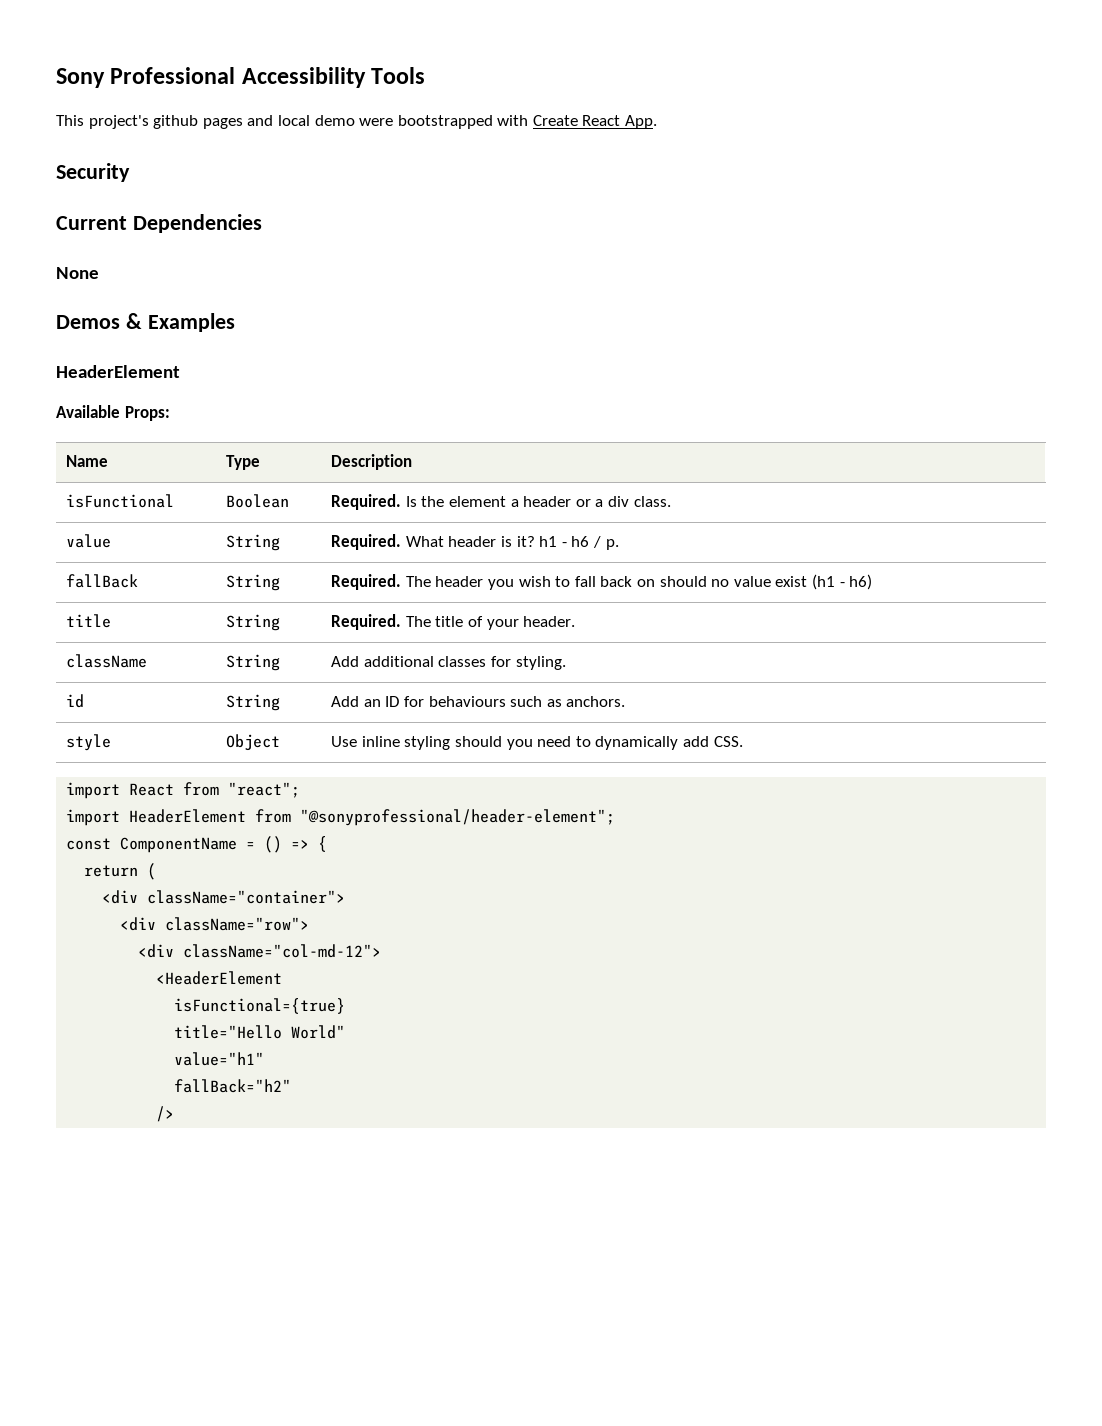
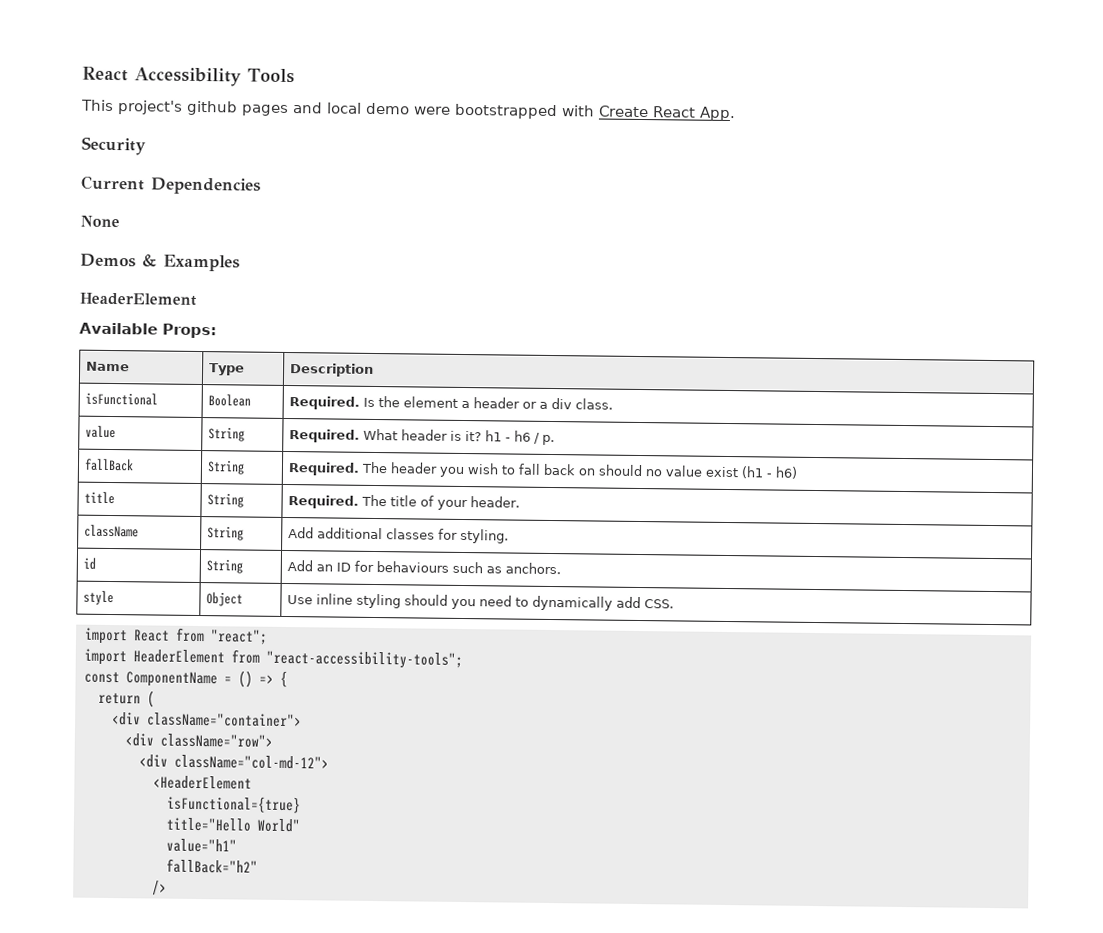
[56,67,236,88] Sony Professional -> [82,66,128,82] React
[300,809,616,826] "@sonyprofessional/header-element"; -> [265,650,463,670] "react-accessibility-tools";

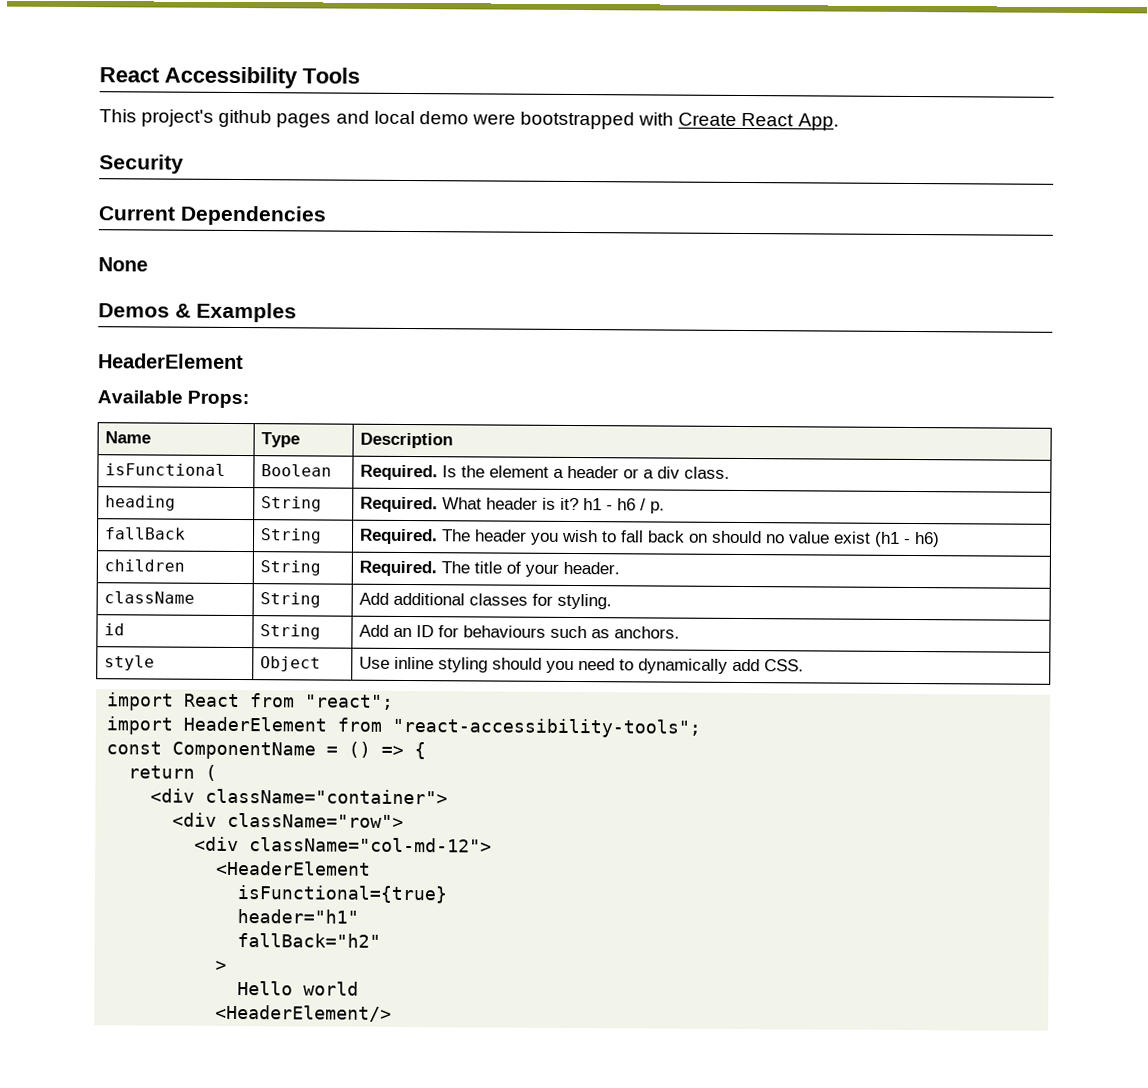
[85,425,117,439] value -> [104,495,176,511] heading
[84,491,116,505] title -> [103,559,185,572] children
[165,817,300,833] [165,838,237,853] [165,858,258,874] [151,880,167,896] title="Hello World" // value="h1" // fallBack="h2" // /> -> [237,909,360,924] [237,933,382,948] [215,960,228,971] [237,981,360,996] [215,1004,393,1022] header="h1" // fallBack="h2" // > // Hello world // <HeaderElement/>

